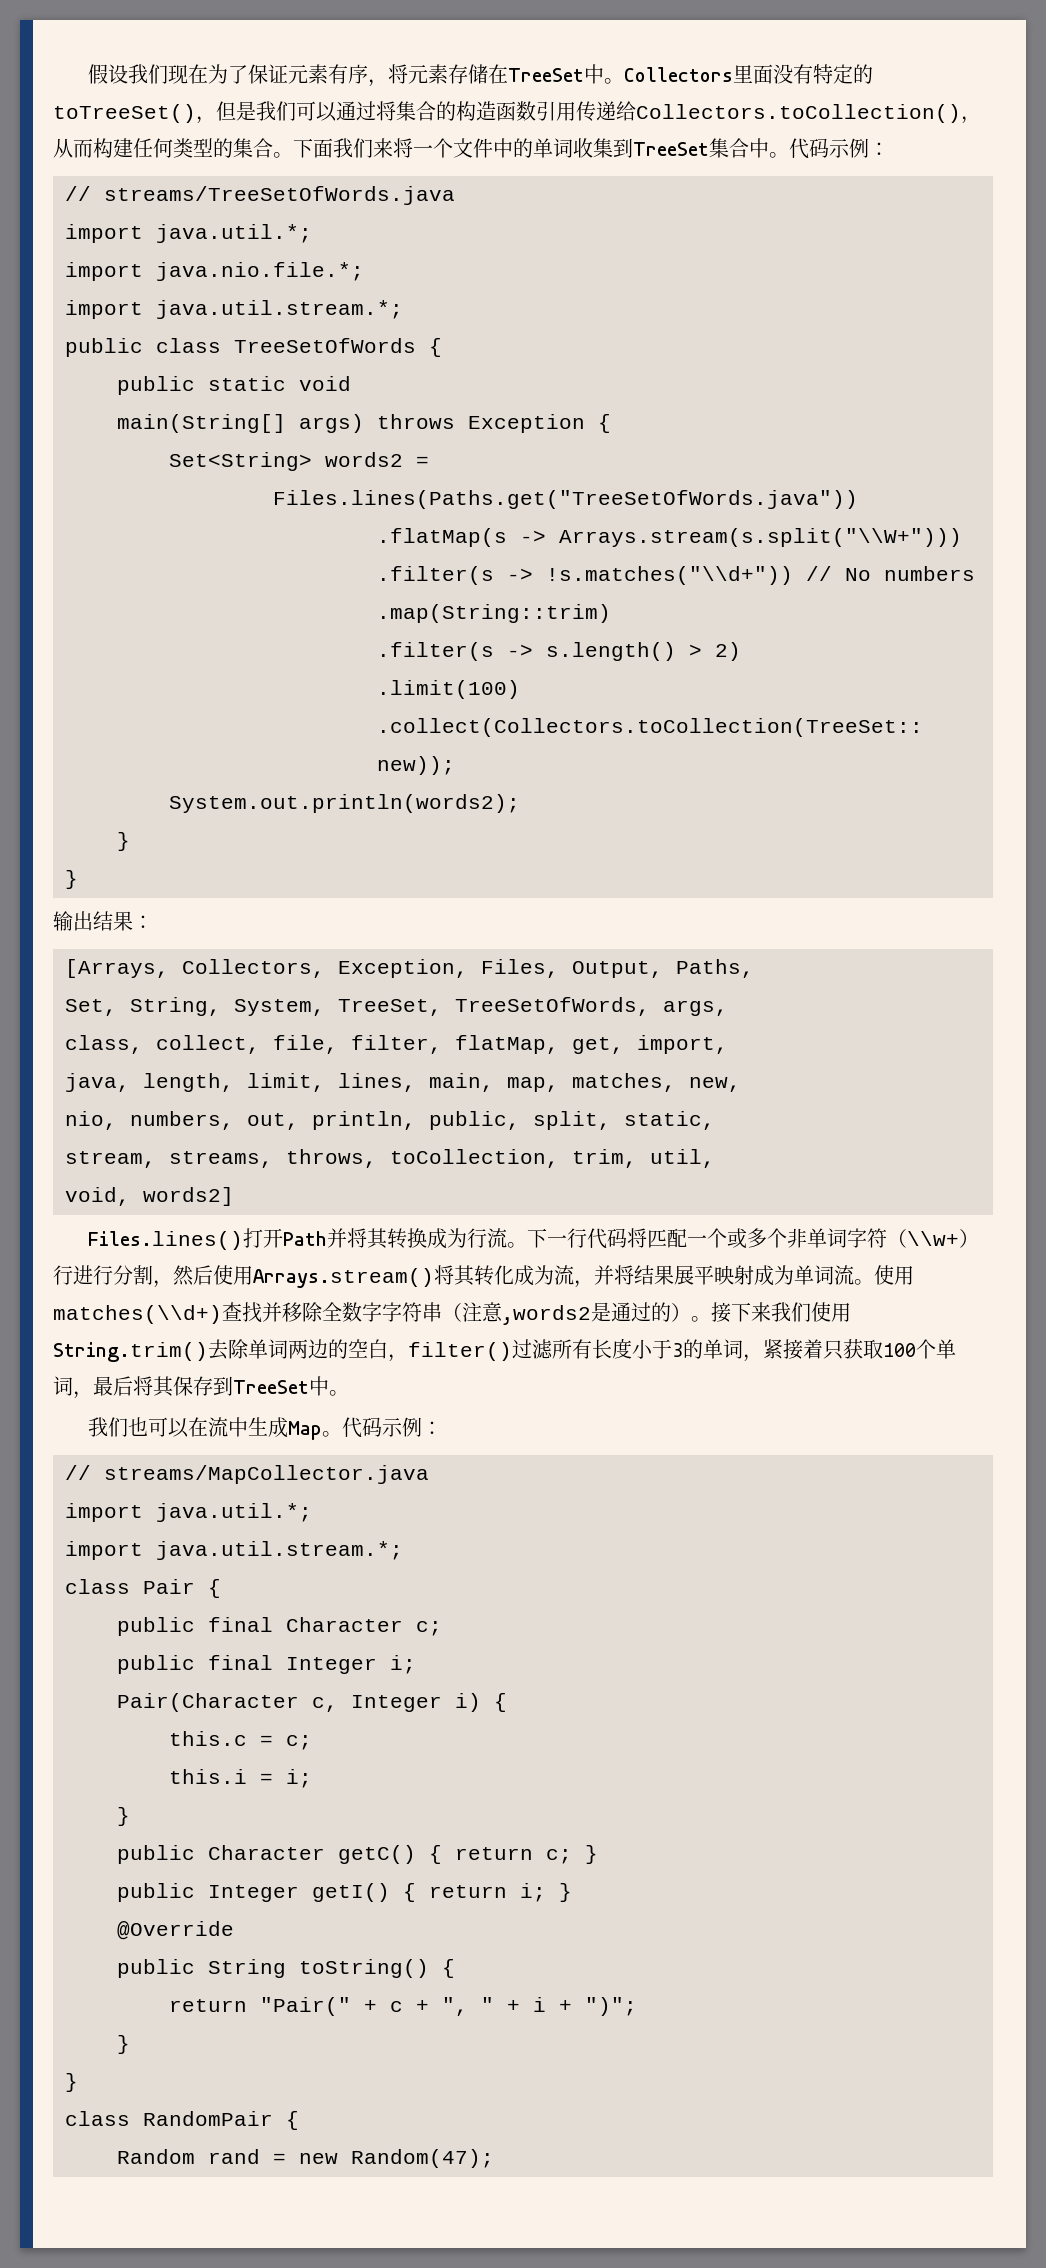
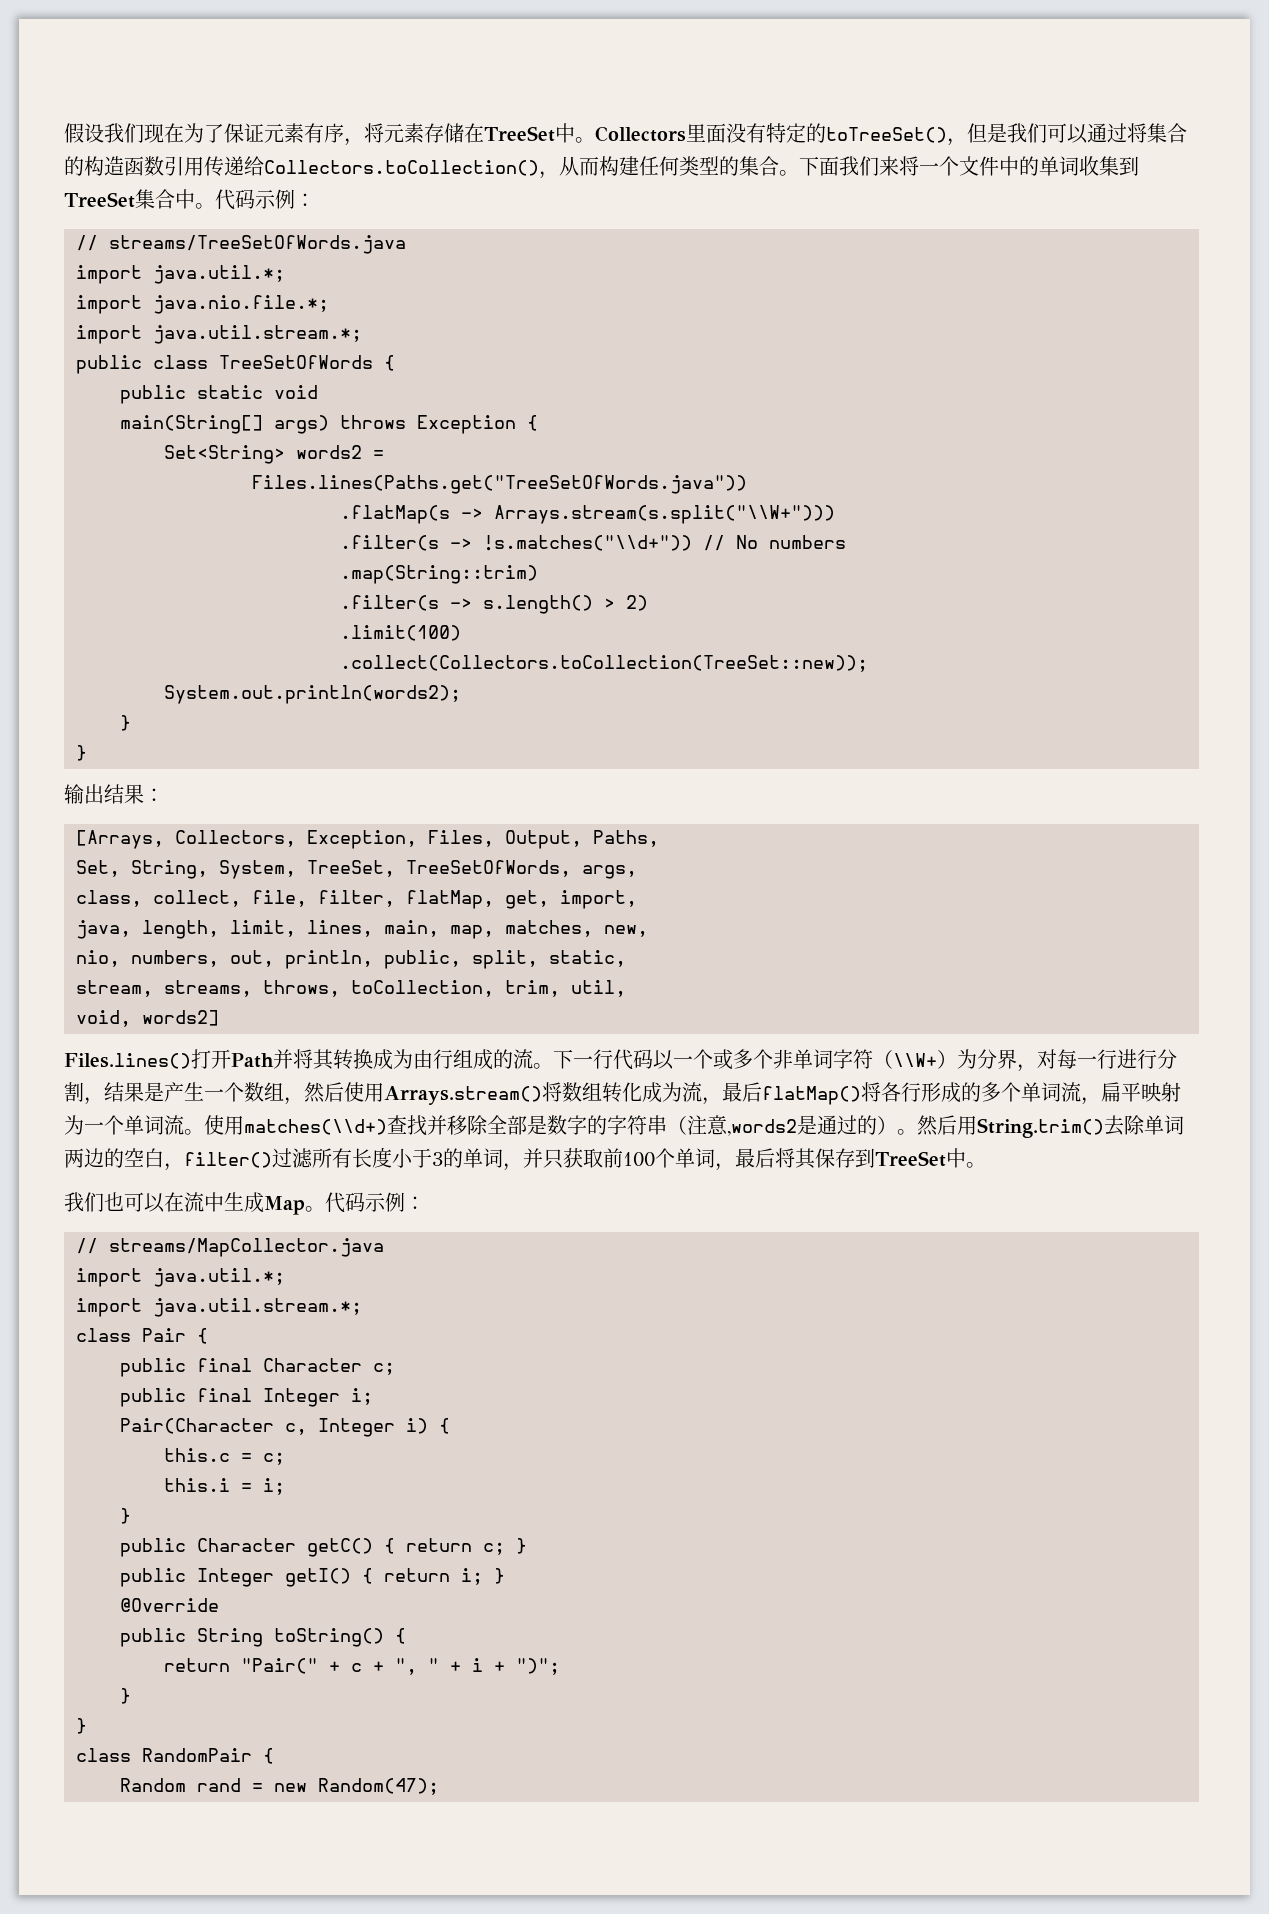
[466,1228,487,1248] 行 -> [413,1049,513,1070] 由行组成的
[626,1228,687,1248] 将匹配 -> [653,1050,674,1070] 以
[906,1229,979,1248] [53,1265,153,1285] \\w+）行进行分割 -> [893,1049,1177,1072] [64,1082,284,1105] \\W+）为分界，对每一行进行分割，结果是产生一个数组
[454,1265,475,1286] 其 -> [562,1082,602,1102] 数组
[594,1265,794,1286] 并将结果展平映射成为 -> [722,1082,1181,1105] [64,1115,124,1135] 最后flatMap()将各行形成的多个单词流，扁平映射为一个
[342,1302,382,1322] 数字 -> [507,1115,607,1135] 部是数字的
[711,1302,831,1323] 接下来我们使 -> [917,1115,957,1136] 然后
[763,1339,883,1360] 紧接着只获取 -> [523,1148,623,1169] 并只获取前

